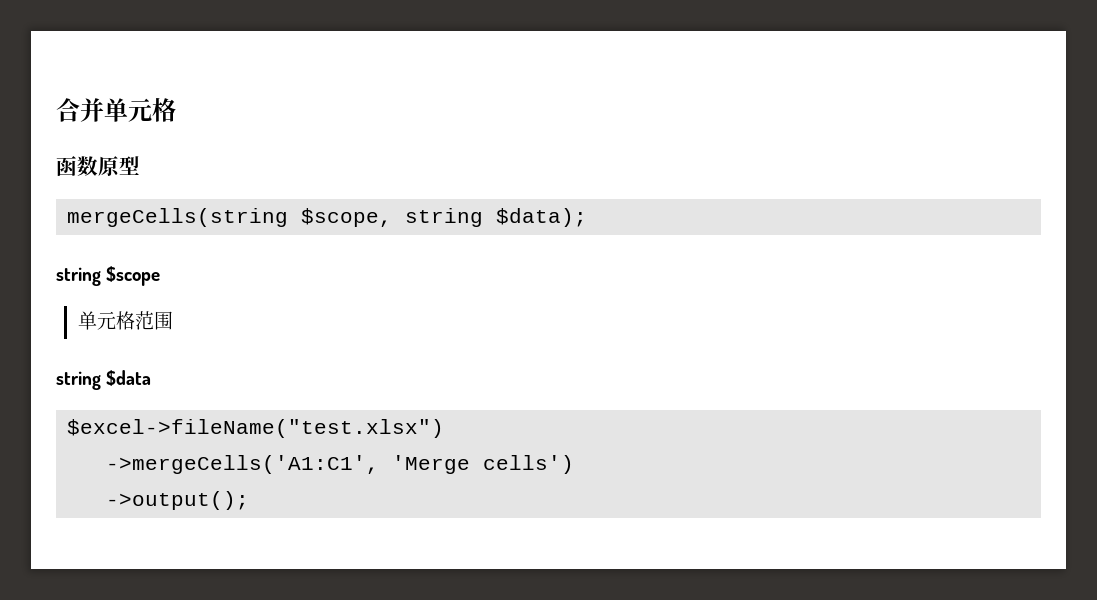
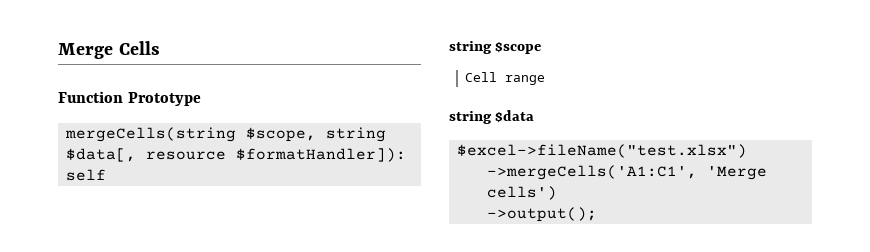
[56,98,176,122] [56,156,140,176] 合并单元格 // 函数原型 -> [58,41,160,59] [58,91,201,106] Merge Cells // Function Prototype
[496,208,588,227] $data); -> [65,148,406,162] [65,169,106,181] $data[, resource $formatHandler]): self
[77,311,173,330] 单元格范围 -> [465,72,546,85] Cell range

